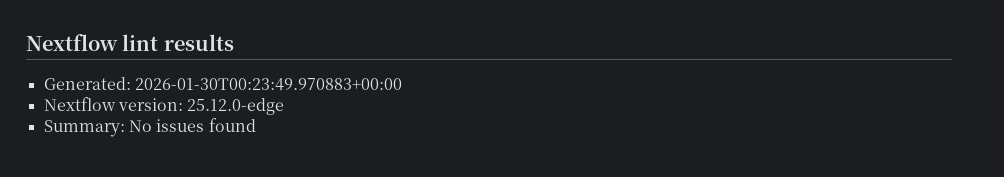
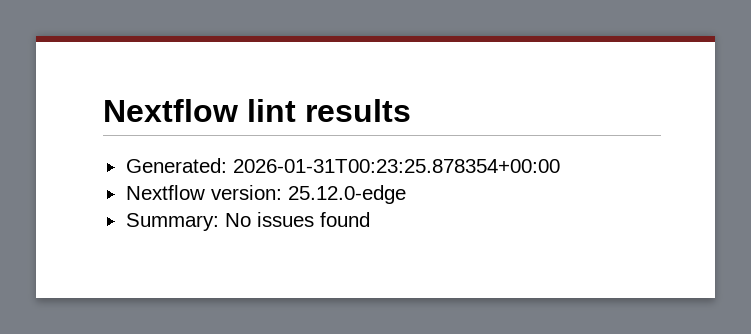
[134,78,402,91] 2026-01-30T00:23:49.970883+00:00 -> [232,159,560,173] 2026-01-31T00:23:25.878354+00:00

